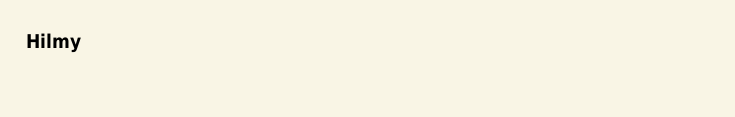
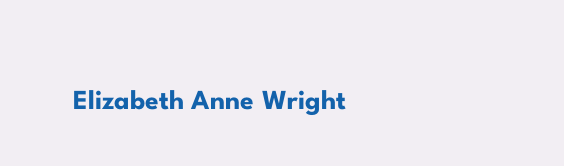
[26,33,81,53] Hilmy -> [73,90,346,116] Elizabeth Anne Wright

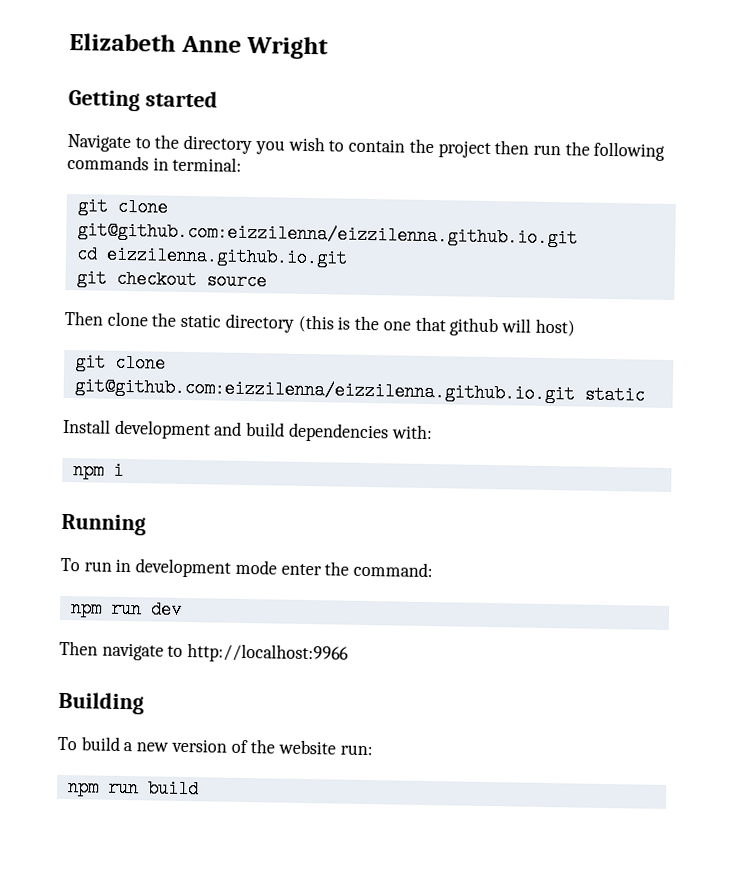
(346, 103) none -> [68,89,218,112] [67,133,666,161] [67,154,243,172] [76,197,168,217] [76,221,578,248] [75,245,348,268] [75,269,267,291] [64,310,575,337] [74,353,166,373] [73,377,645,405] [63,418,433,443] [72,461,124,480] [61,513,146,536] [60,557,434,578] [69,599,182,619] [59,640,350,664] [58,691,144,715] [57,736,373,756] [66,778,199,799] // Getting started // Navigate to the directory you wish to contain the project then run the following commands in terminal: // git clone git@github.com:eizzilenna/eizzilenna.github.io.git // cd eizzilenna.github.io.git // git checkout source // Then clone the static directory (this is the one that github will host) // git clone git@github.com:eizzilenna/eizzilenna.github.io.git static // Install development and build dependencies with: // npm i // Running // To run in development mode enter the command: // npm run dev // Then navigate to http://localhost:9966 // Building // To build a new version of the website run: // npm run build

